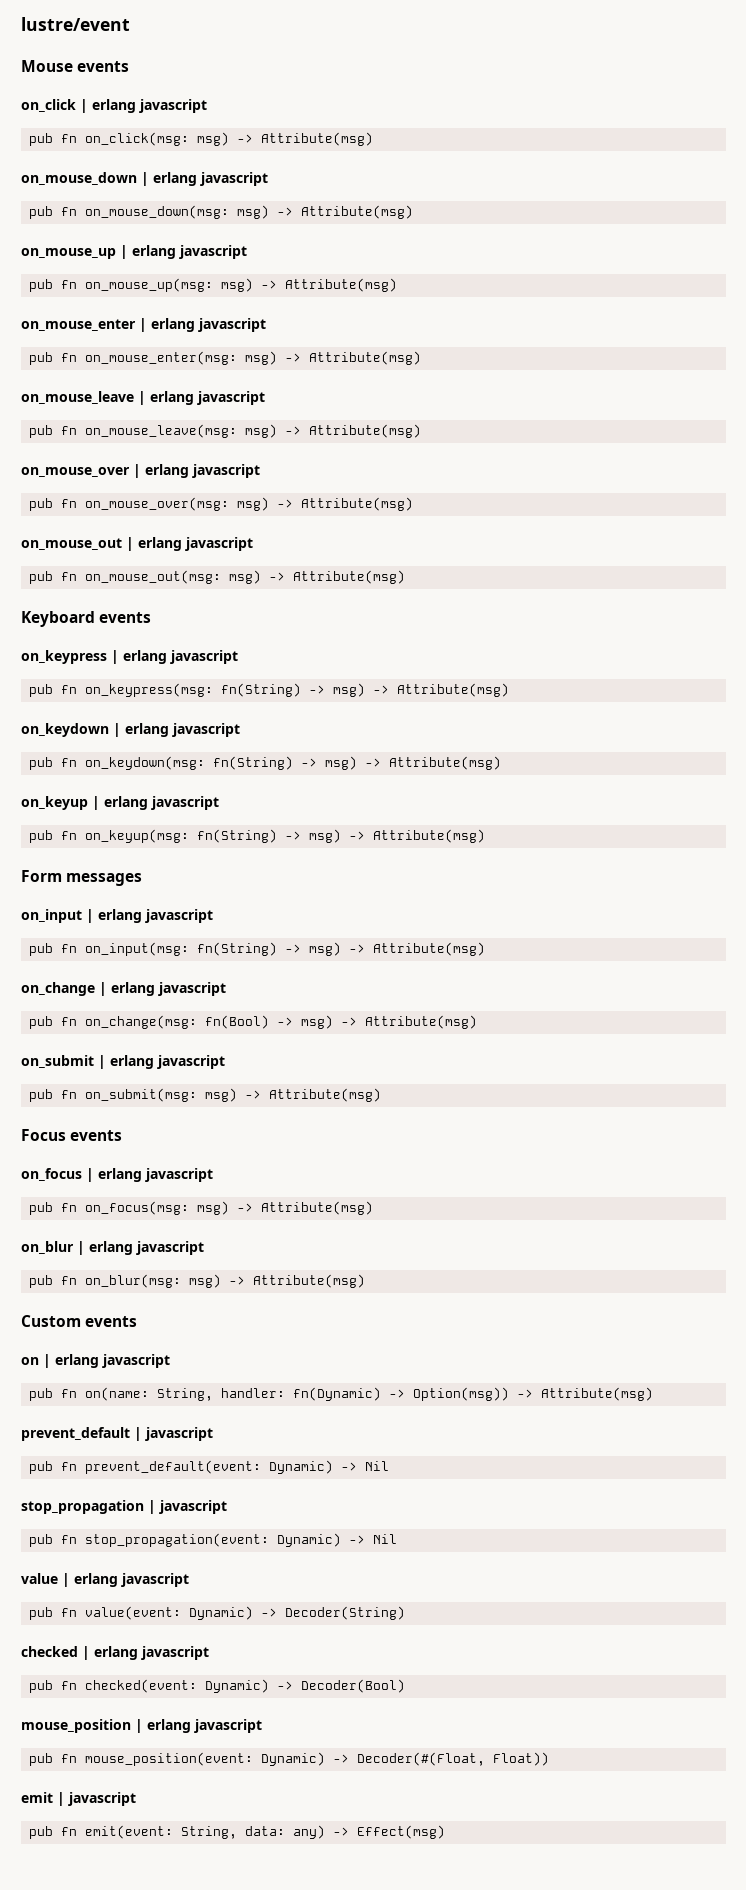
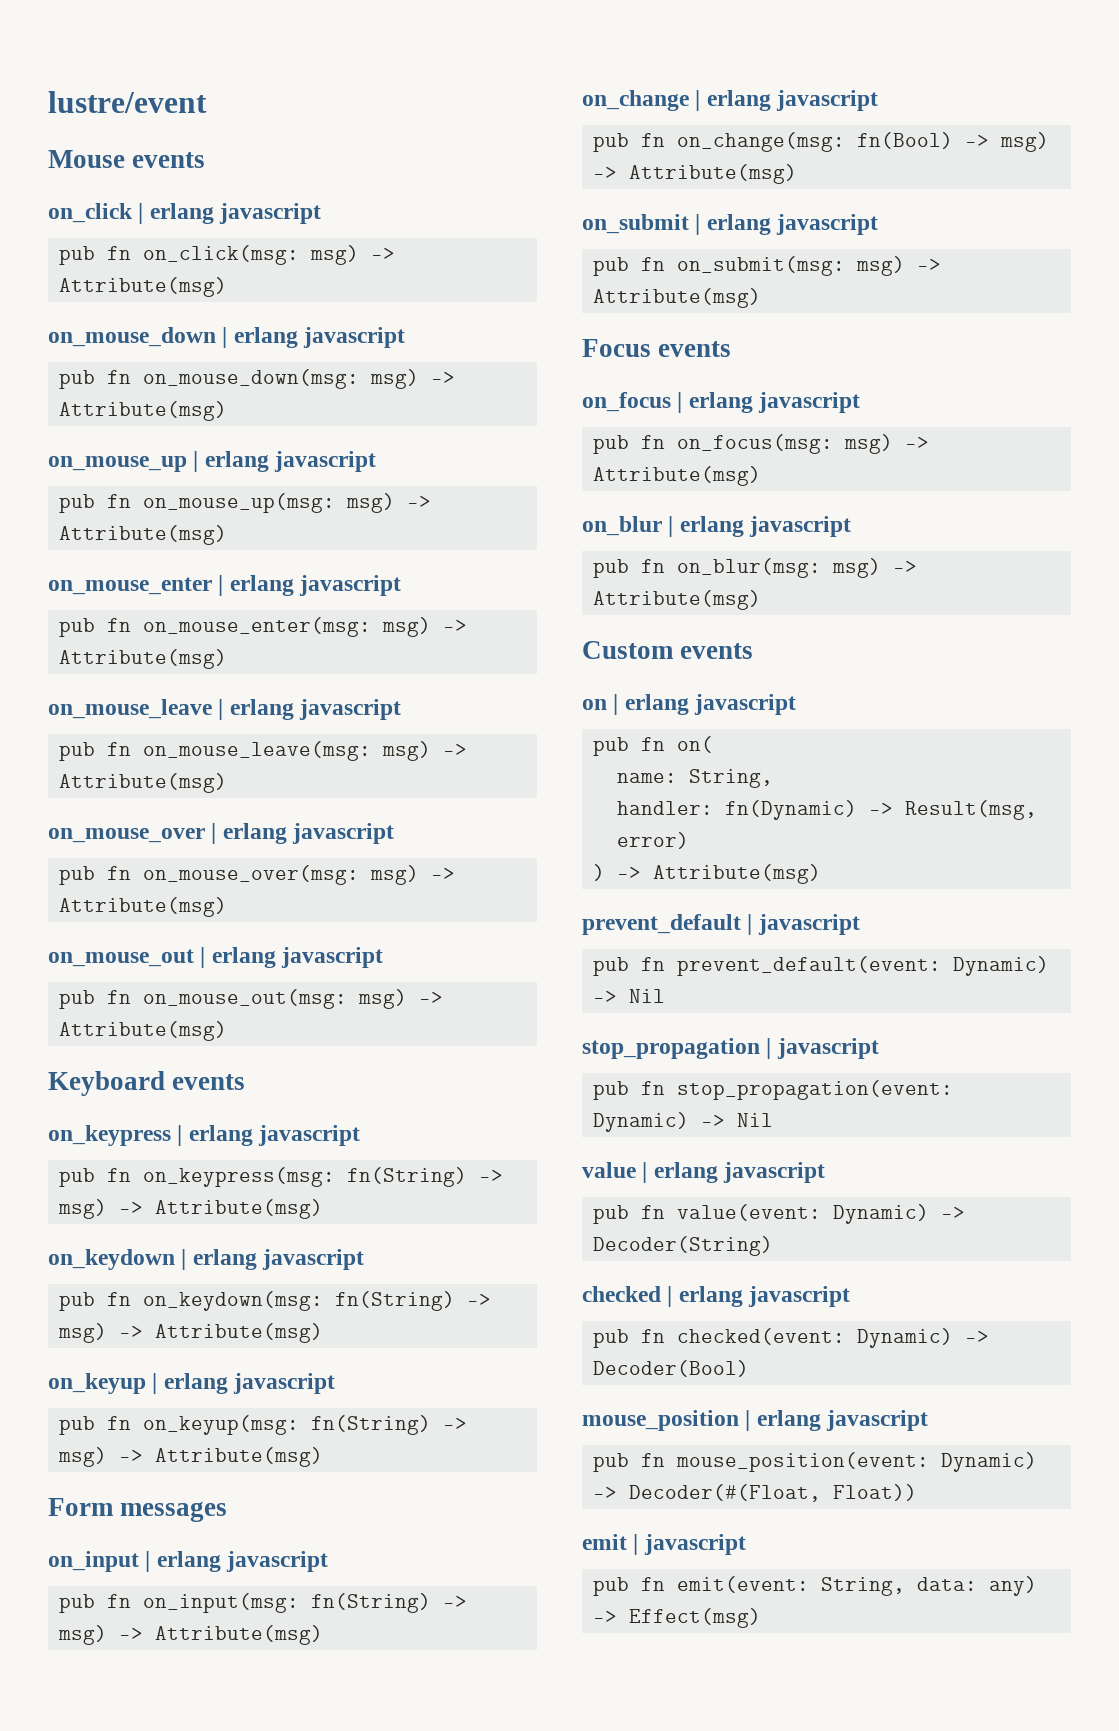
[84,1387,213,1401] on(name: String, -> [677,736,714,753] [617,769,774,788] on( // name: String, //
[412,1387,509,1401] Option(msg)) -> [905,800,1038,820] [617,832,690,849] [593,864,606,881] Result(msg, error) // )

